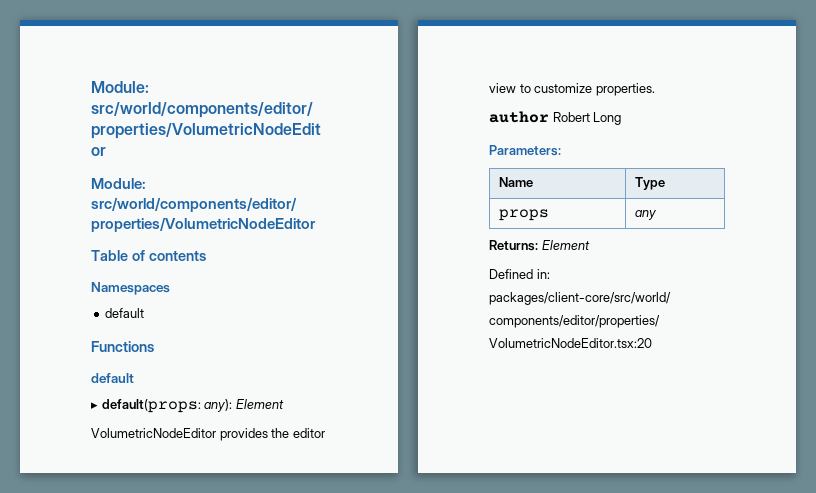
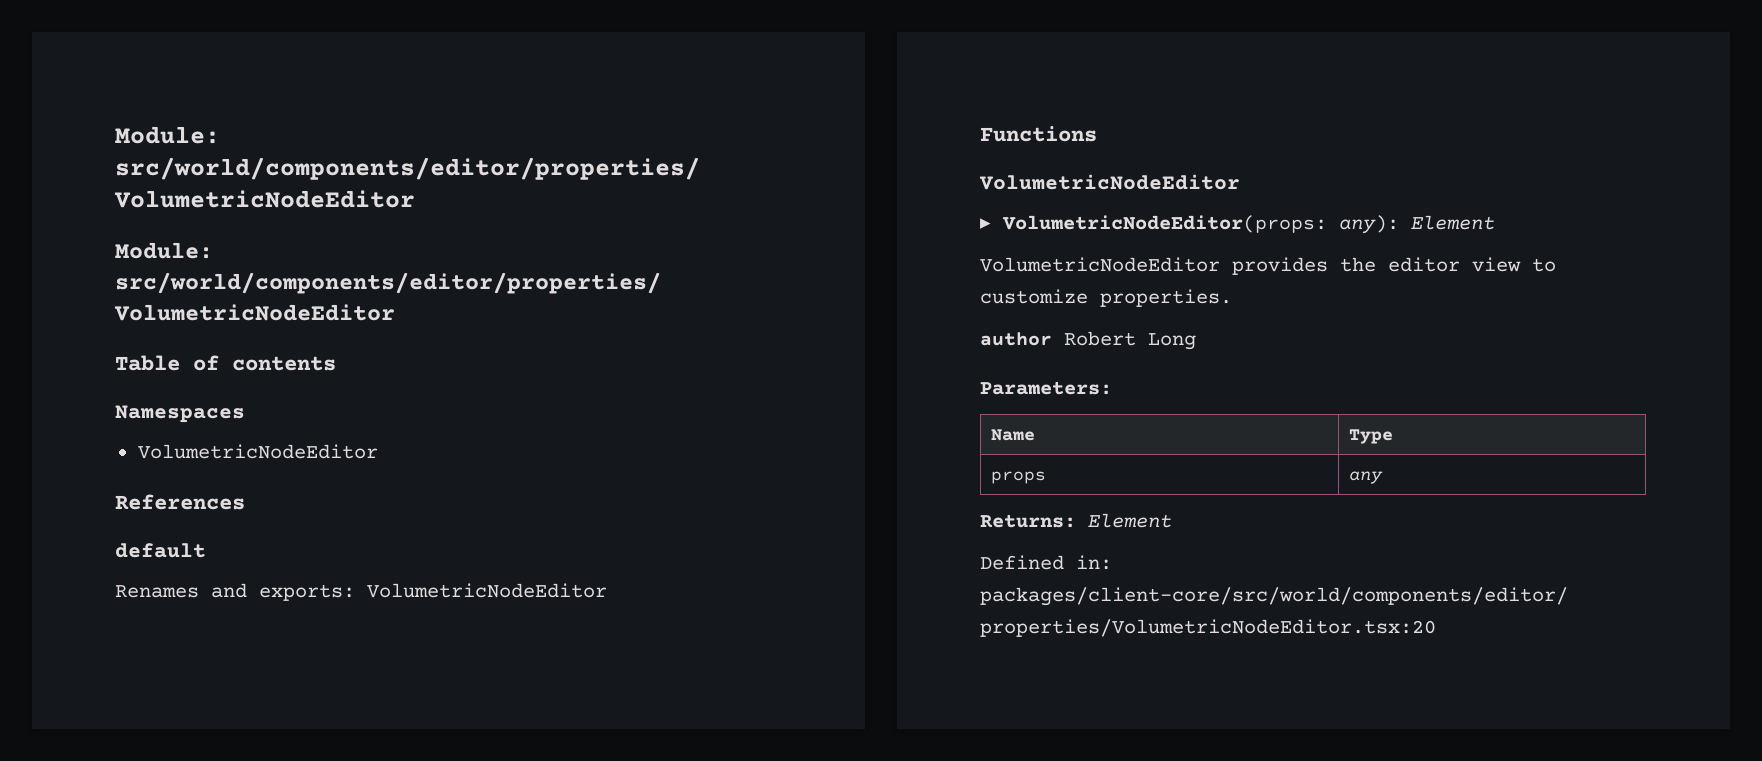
[105,308,145,318] // default -> [137,444,378,459] [115,494,245,510] [115,543,206,558] [115,583,607,601] // VolumetricNodeEditor // References // default // Renames and exports: VolumetricNodeEditor
[91,373,134,383] default -> [979,174,1240,190] VolumetricNodeEditor
[101,399,201,413] default(props: -> [1002,215,1327,233] VolumetricNodeEditor(props:

